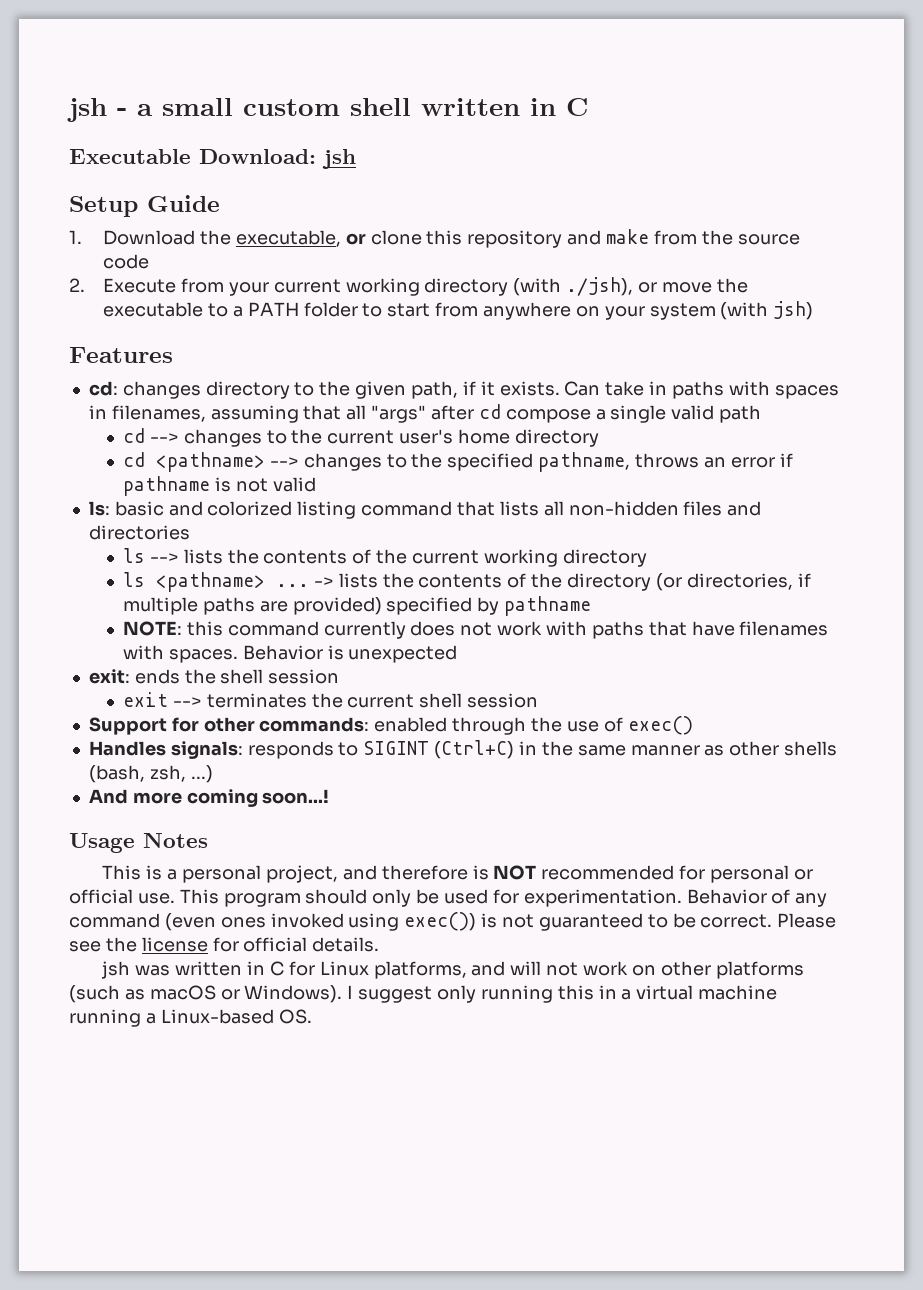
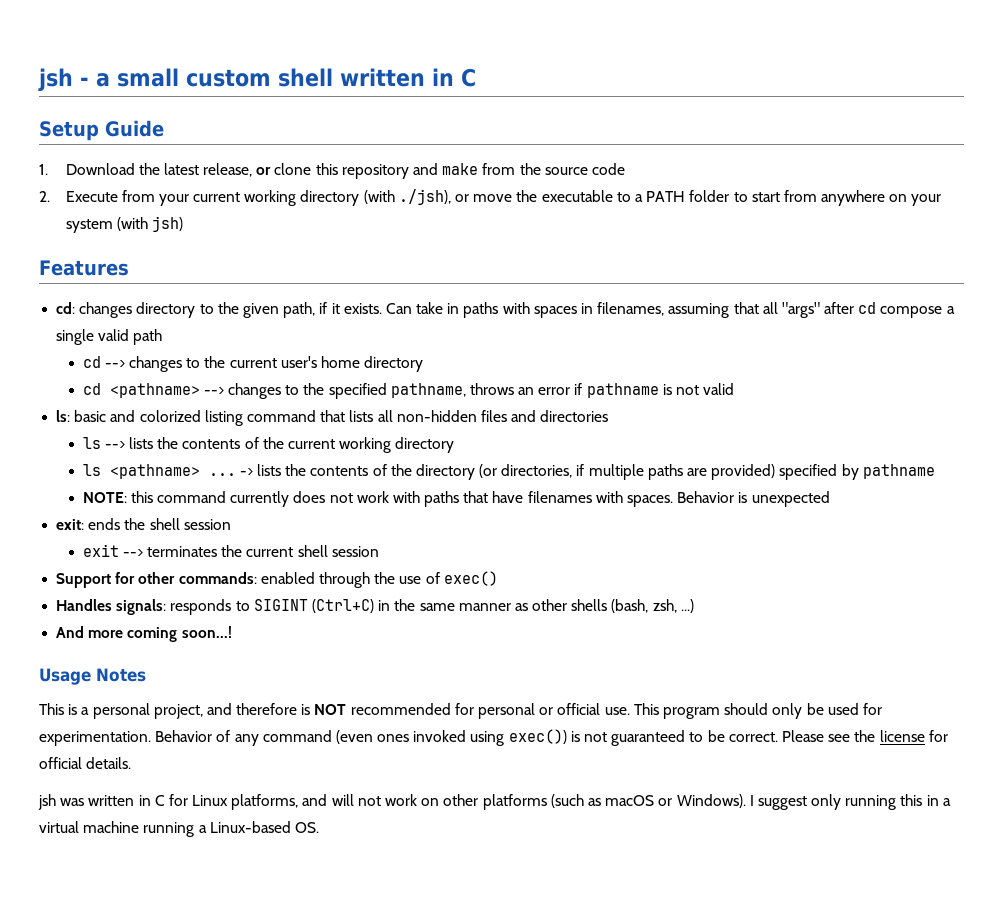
[69,149,356,169] // Executable Download: jsh -> (476, 77) none
[235,230,341,247] executable, -> [163,163,253,177] latest release,

